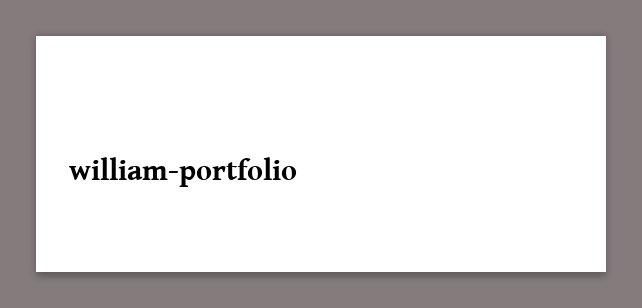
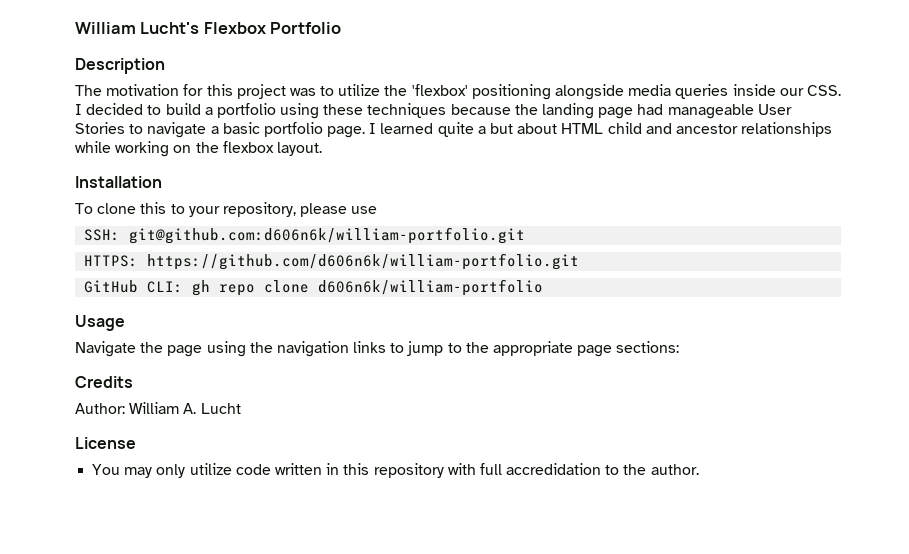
[69,157,297,187] william-portfolio -> [75,22,342,34] [75,58,165,74] [75,84,841,100] [75,103,792,119] [75,122,833,138] [75,141,322,157] [75,176,162,188] [75,202,378,217] [84,227,526,244] [84,253,580,270] [84,279,544,296] [75,315,125,331] [75,341,680,357] [75,376,133,388] [75,402,241,414] [75,437,136,449] [92,463,699,478] William Lucht's Flexbox Portfolio // Description // The motivation for this project was to utilize the 'flexbox' positioning alongside media queries inside our CSS. I decided to build a portfolio using these techniques because the landing page had manageable User Stories to navigate a basic portfolio page. I learned quite a but about HTML child and ancestor relationships while working on the flexbox layout. // Installation // To clone this to your repository, please use // SSH: git@github.com:d606n6k/william-portfolio.git // HTTPS: https://github.com/d606n6k/william-portfolio.git // GitHub CLI: gh repo clone d606n6k/william-portfolio // Usage // Navigate the page using the navigation links to jump to the appropriate page sections: // Credits // Author: William A. Lucht // License // You may only utilize code written in this repository with full accredidation to the author.

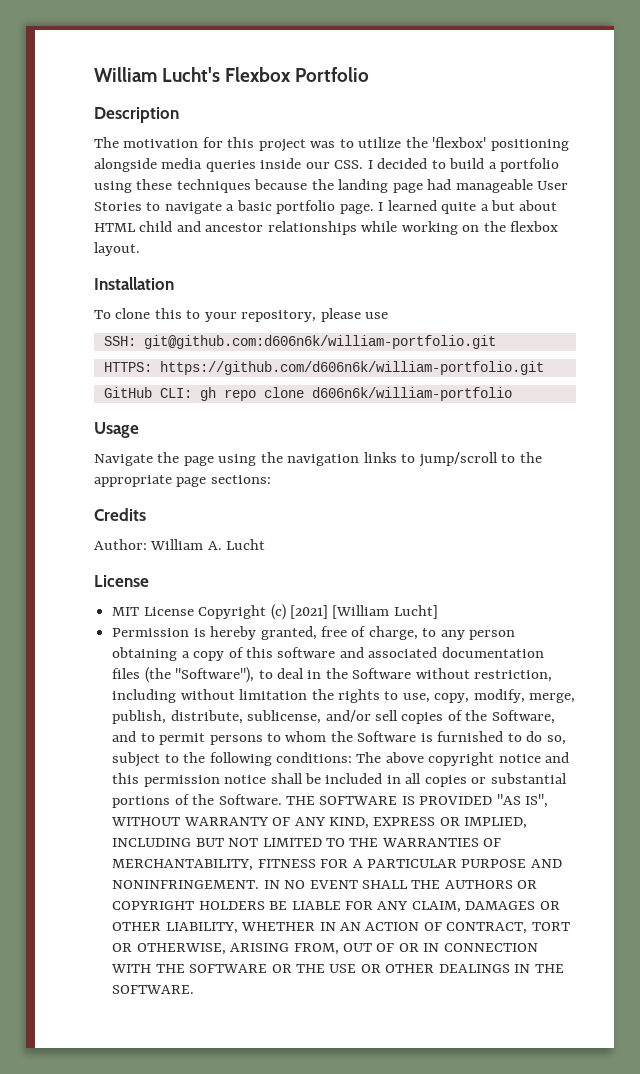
[407,341,444,356] jump -> [418,452,498,467] jump/scroll
[92,463,699,478] You may only utilize code written in this repository with full accredidation to the author. -> [112,604,438,620] [112,626,516,640] [112,647,544,661] [112,667,553,683] [112,689,576,703] [112,710,555,724] [112,731,566,745] [112,752,570,767] [112,773,567,787] [112,794,549,808] [111,817,528,829] [112,838,502,847] [112,859,562,871] [112,880,538,889] [112,901,560,913] [112,922,570,934] [112,943,538,955] [111,964,564,973] [112,985,195,994] MIT License Copyright (c) [2021] [William Lucht] // Permission is hereby granted, free of charge, to any person obtaining a copy of this software and associated documentation files (the "Software"), to deal in the Software without restriction, including without limitation the rights to use, copy, modify, merge, publish, distribute, sublicense, and/or sell copies of the Software, and to permit persons to whom the Software is furnished to do so, subject to the following conditions: The above copyright notice and this permission notice shall be included in all copies or substantial portions of the Software. THE SOFTWARE IS PROVIDED "AS IS", WITHOUT WARRANTY OF ANY KIND, EXPRESS OR IMPLIED, INCLUDING BUT NOT LIMITED TO THE WARRANTIES OF MERCHANTABILITY, FITNESS FOR A PARTICULAR PURPOSE AND NONINFRINGEMENT. IN NO EVENT SHALL THE AUTHORS OR COPYRIGHT HOLDERS BE LIABLE FOR ANY CLAIM, DAMAGES OR OTHER LIABILITY, WHETHER IN AN ACTION OF CONTRACT, TORT OR OTHERWISE, ARISING FROM, OUT OF OR IN CONNECTION WITH THE SOFTWARE OR THE USE OR OTHER DEALINGS IN THE SOFTWARE.

